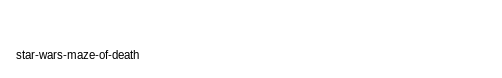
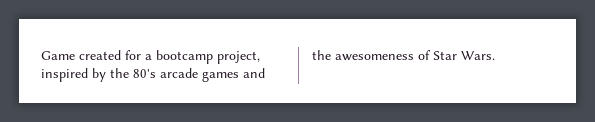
[16,50,139,59] star-wars-maze-of-death -> [41,50,260,64] [41,68,265,82] [312,50,495,61] Game created for a bootcamp project, inspired by the 80's arcade games and the awesomeness of Star Wars.

